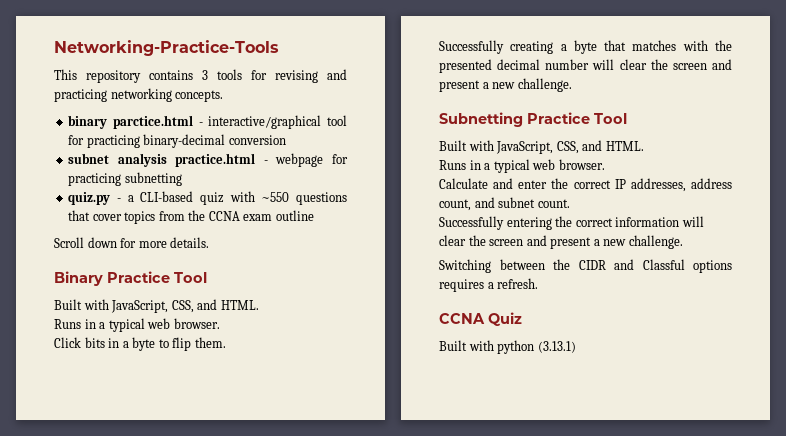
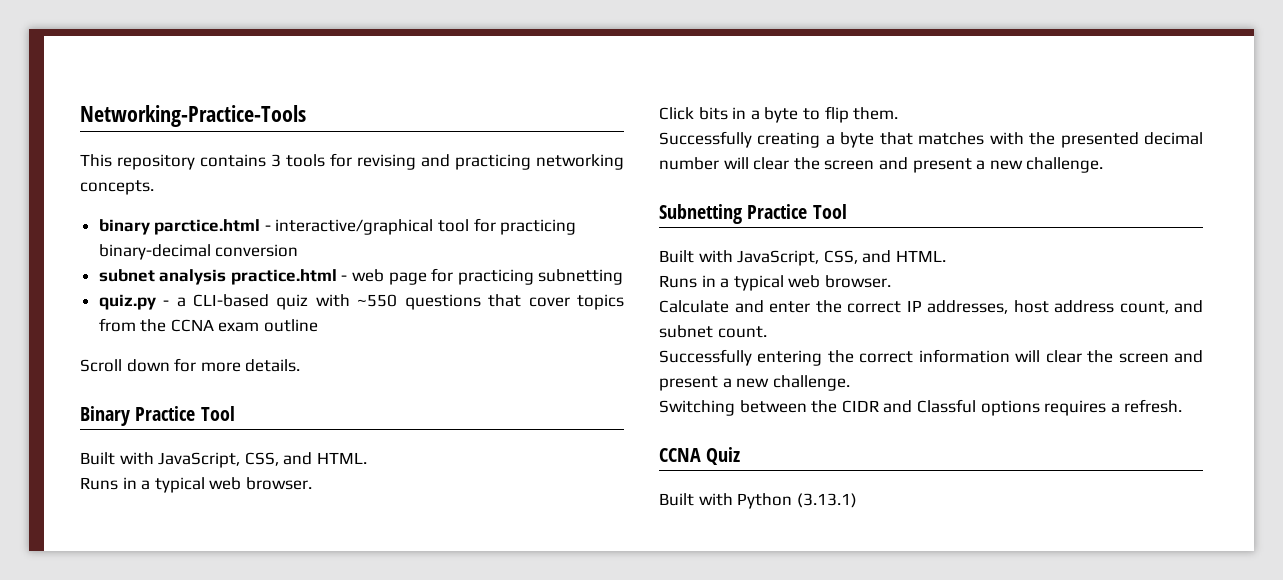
[275,153,324,167] webpage -> [352,269,427,285] web page
(686, 185) none -> [1013,300,1049,313] host
[497,340,535,354] python -> [737,493,793,509] Python

